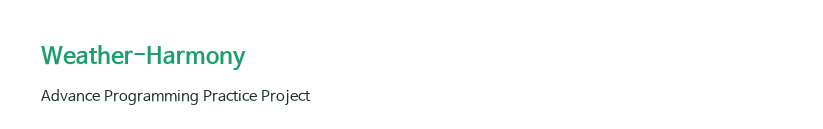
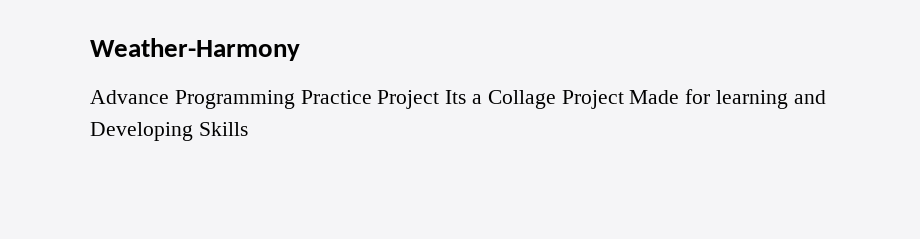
(311, 97) none -> [445,89,826,109] [90,122,248,141] Its a Collage Project Made for learning and Developing Skills

